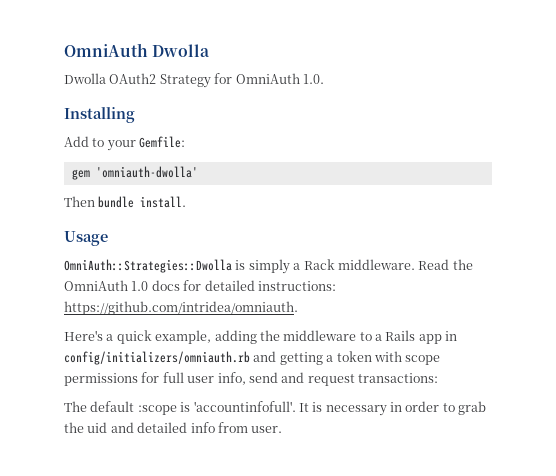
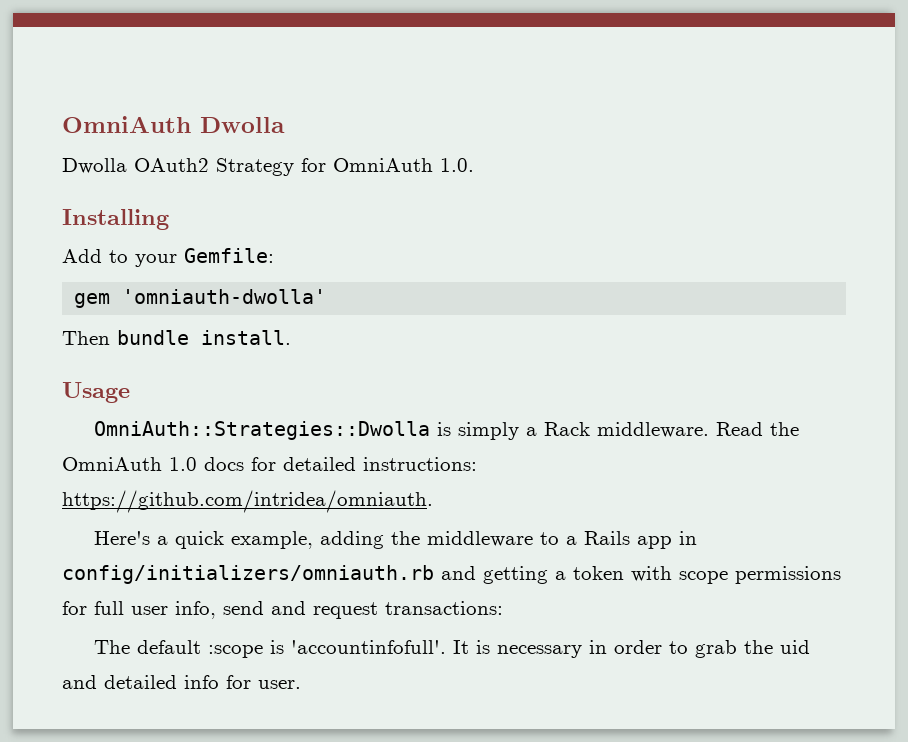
[217,422,248,433] from -> [226,675,251,689] for

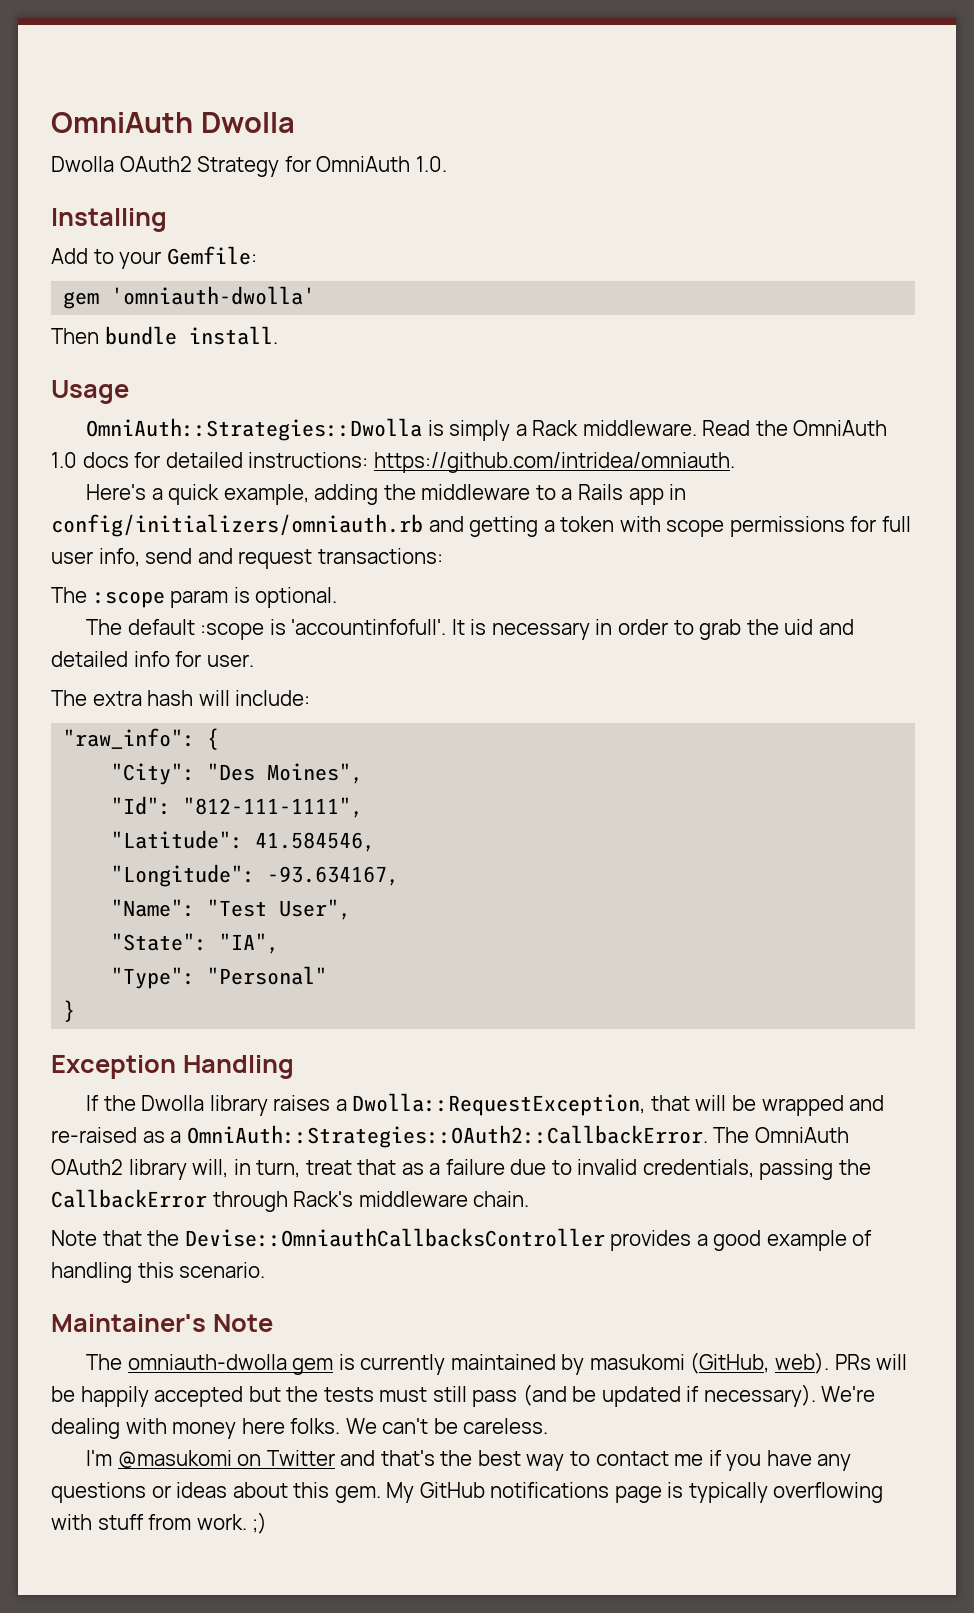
(503, 608) none -> [51,587,338,608] // The :scope param is optional.
(301, 684) none -> [51,690,311,706] [63,728,220,750] [111,763,364,785] [111,796,364,818] [111,830,376,852] [111,864,400,887] [111,899,352,920] [111,933,280,954] [111,966,328,989] [63,1000,76,1022] [51,1055,294,1079] [86,1093,885,1116] [51,1125,849,1148] [51,1159,872,1180] [51,1189,530,1212] [51,1228,873,1251] [51,1262,266,1283] [51,1314,273,1332] [86,1352,908,1375] [51,1384,876,1407] [51,1418,549,1439] [86,1450,852,1471] [51,1482,884,1503] [51,1512,268,1534] // The extra hash will include: // "raw_info": { // "City": "Des Moines", // "Id": "812-111-1111", // "Latitude": 41.584546, // "Longitude": -93.634167, // "Name": "Test User", // "State": "IA", // "Type": "Personal" // } // Exception Handling // If the Dwolla library raises a Dwolla::RequestException, that will be wrapped and re-raised as a OmniAuth::Strategies::OAuth2::CallbackError. The OmniAuth OAuth2 library will, in turn, treat that as a failure due to invalid credentials, passing the CallbackError through Rack's middleware chain. // Note that the Devise::OmniauthCallbacksController provides a good example of handling this scenario. // Maintainer's Note // The omniauth-dwolla gem is currently maintained by masukomi (GitHub, web). PRs will be happily accepted but the tests must still pass (and be updated if necessary). We're dealing with money here folks. We can't be careless. // I'm @masukomi on Twitter and that's the best way to contact me if you have any questions or ideas about this gem. My GitHub notifications page is typically overflowing with stuff from work. ;)

